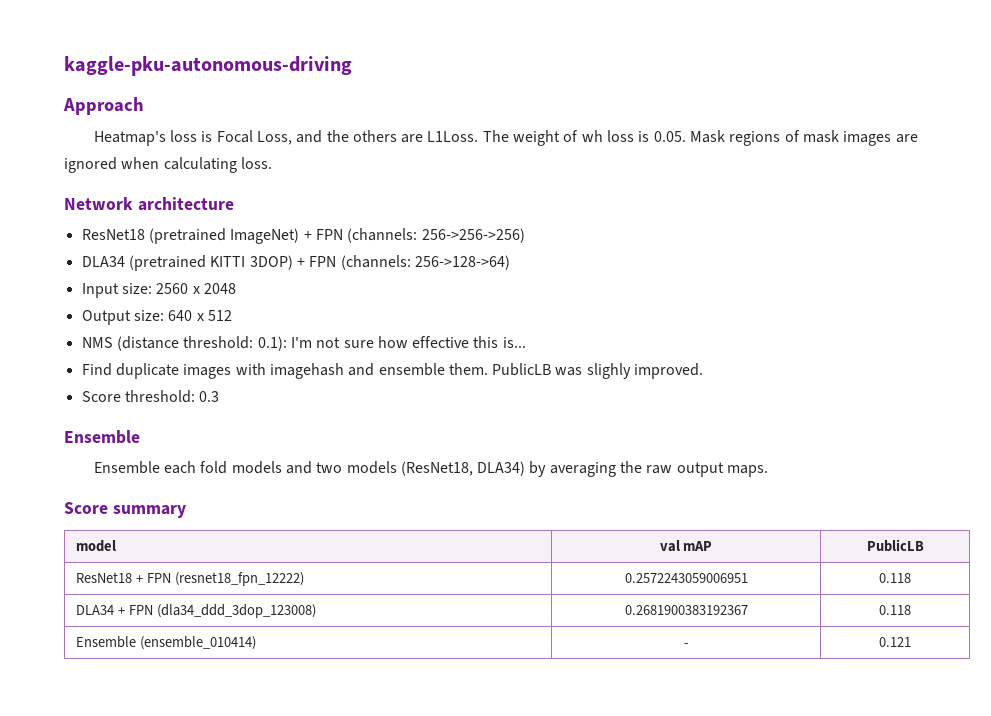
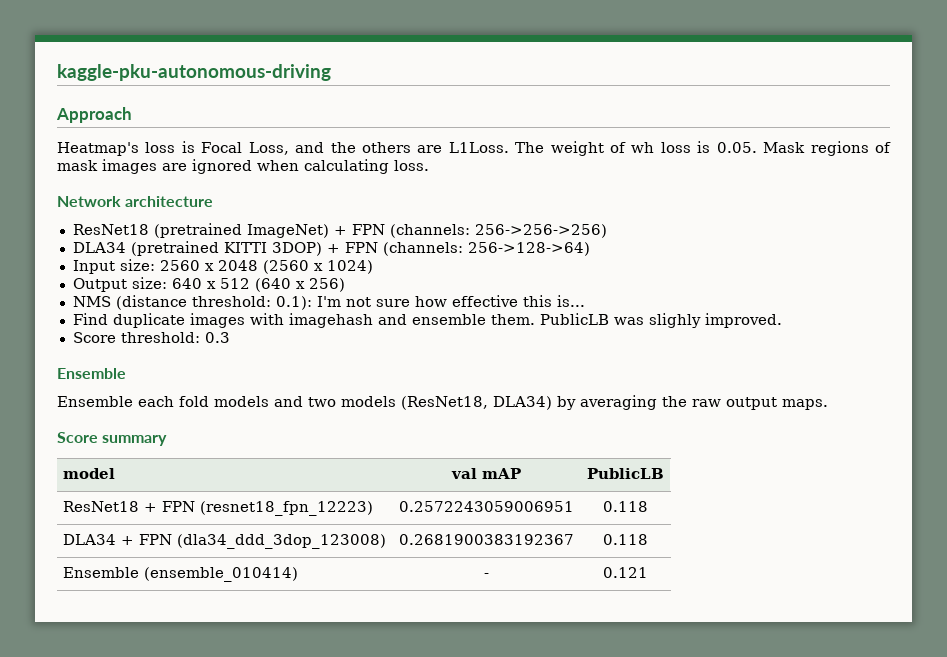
(236, 288) none -> [262,260,373,274] (2560 x 1024)
(232, 315) none -> [254,278,345,292] (640 x 256)
[174,572,304,586] (resnet18_fpn_12222) -> [199,501,373,516] (resnet18_fpn_12223)

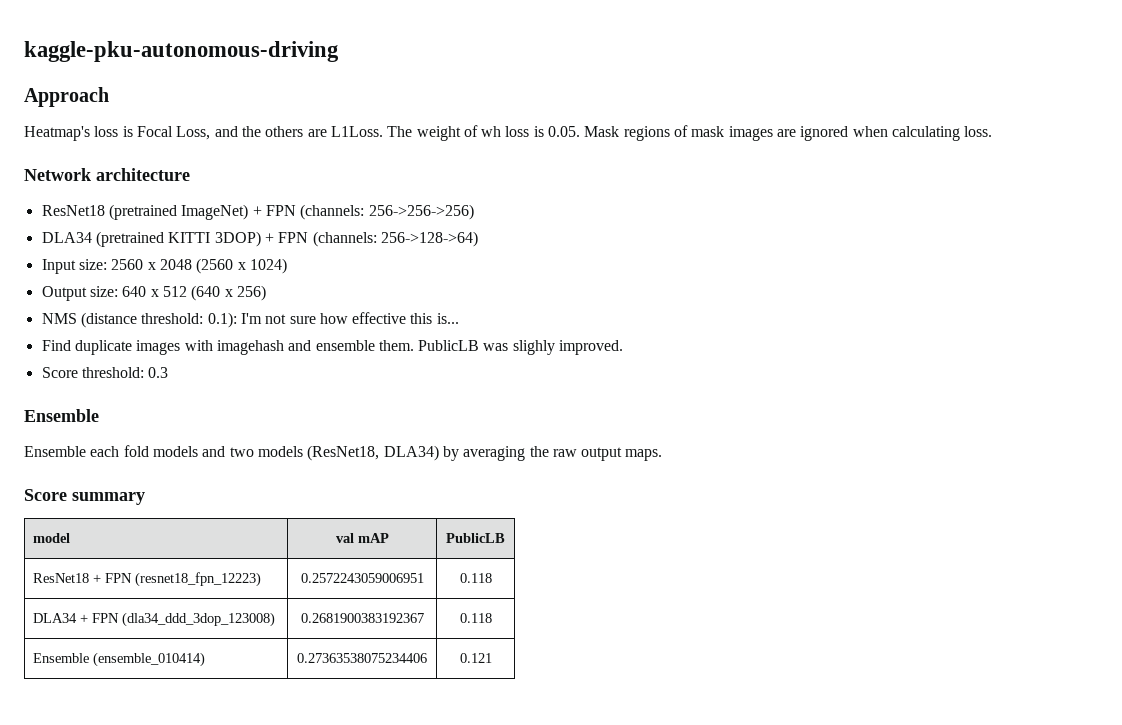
[484,573,489,578] - -> [297,653,427,663] 0.27363538075234406

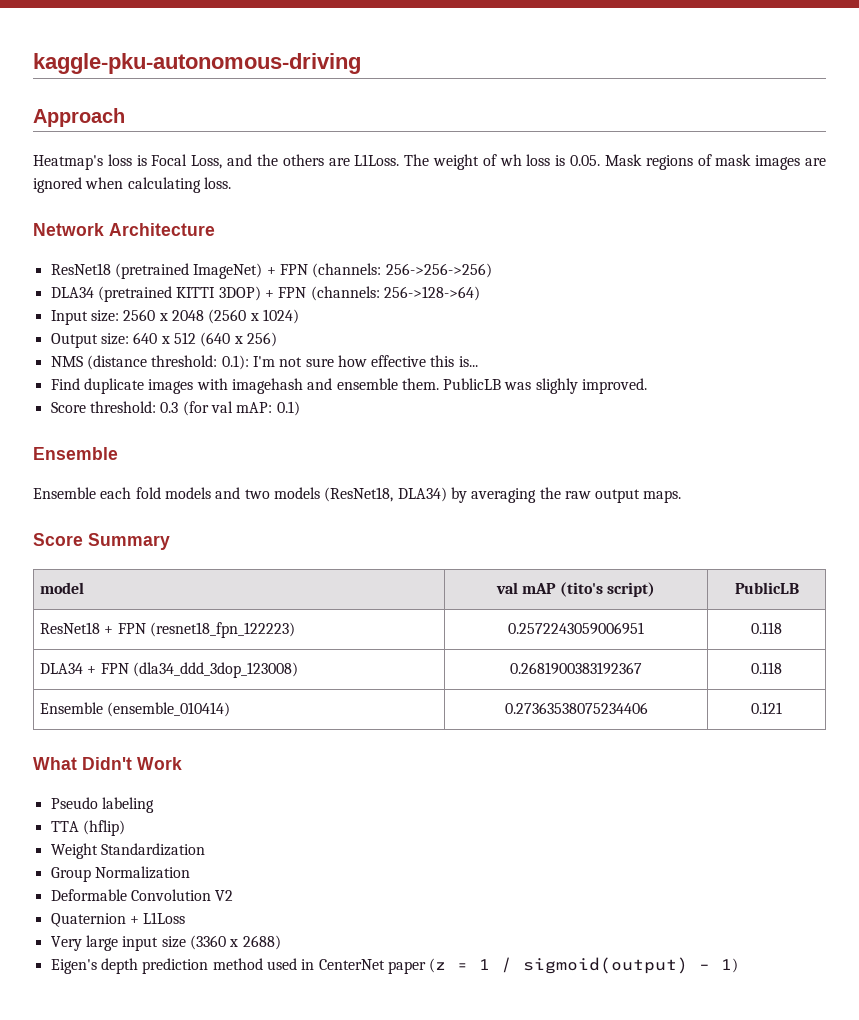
[96,168,190,181] architecture -> [109,223,215,236] Architecture
(169, 372) none -> [182,401,300,416] (for val mAP: 0.1)
[72,492,145,505] summary -> [88,533,170,550] Summary
(389, 538) none -> [559,582,655,597] (tito's script)
[134,572,261,587] (resnet18_fpn_12223) -> [149,622,295,638] (resnet18_fpn_122223)
(492, 658) none -> [33,757,182,770] [50,797,154,813] [50,820,125,836] [50,843,205,859] [50,866,190,882] [50,889,234,901] [50,912,186,927] [50,935,281,951] [50,957,739,974] // What Didn't Work // Pseudo labeling // TTA (hflip) // Weight Standardization // Group Normalization // Deformable Convolution V2 // Quaternion + L1Loss // Very large input size (3360 x 2688) // Eigen's depth prediction method used in CenterNet paper (z = 1 / sigmoid(output) − 1)

